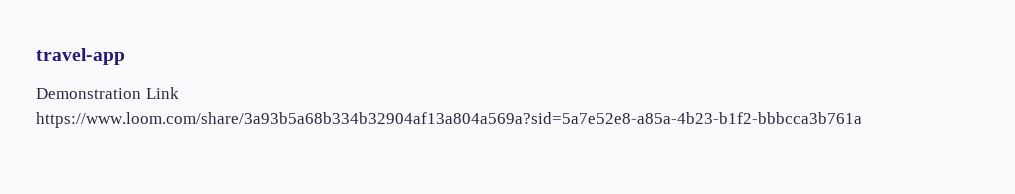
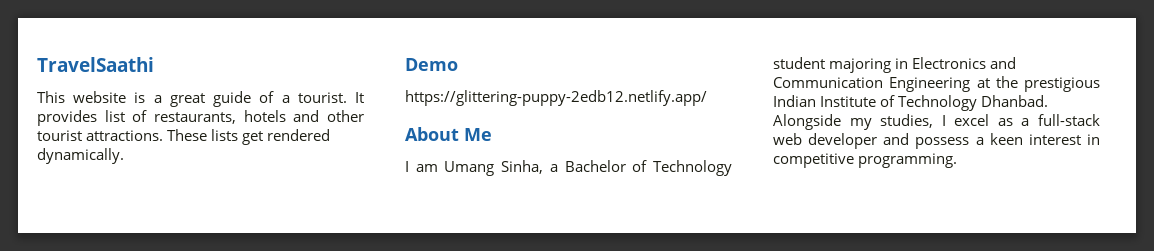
[36,48,125,65] [36,87,179,99] [36,112,862,128] travel-app // Demonstration Link https://www.loom.com/share/3a93b5a68b334b32904af13a804a569a?sid=5a7e52e8-a85a-4b23-b1f2-bbbcca3b761a -> [37,57,154,72] [37,91,365,107] [37,110,364,126] [37,129,331,145] [37,148,124,164] [405,58,458,71] [405,90,707,106] [405,127,492,141] [405,160,733,176] [773,57,1017,73] [773,76,1100,92] [773,95,1049,111] [773,114,1100,130] [773,133,1100,149] [773,153,958,168] TravelSaathi // This website is a great guide of a tourist. It provides list of restaurants, hotels and other tourist attractions. These lists get rendered dynamically. // Demo // https://glittering-puppy-2edb12.netlify.app/ // About Me // I am Umang Sinha, a Bachelor of Technology student majoring in Electronics and Communication Engineering at the prestigious Indian Institute of Technology Dhanbad. Alongside my studies, I excel as a full-stack web developer and possess a keen interest in competitive programming.

